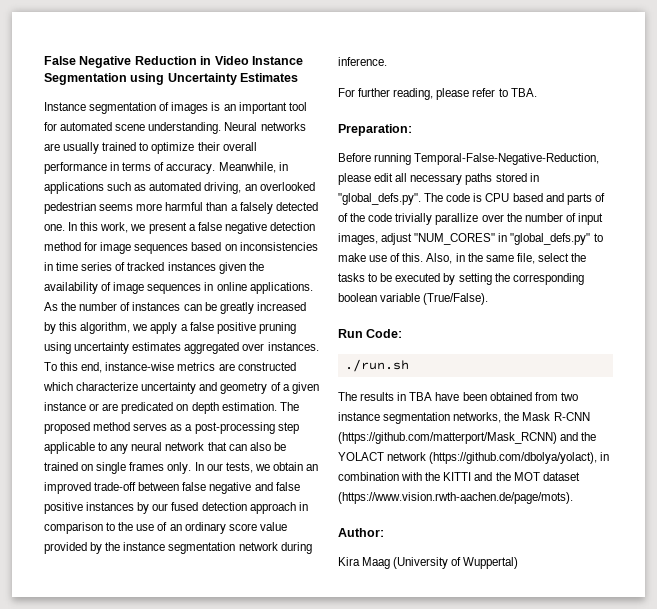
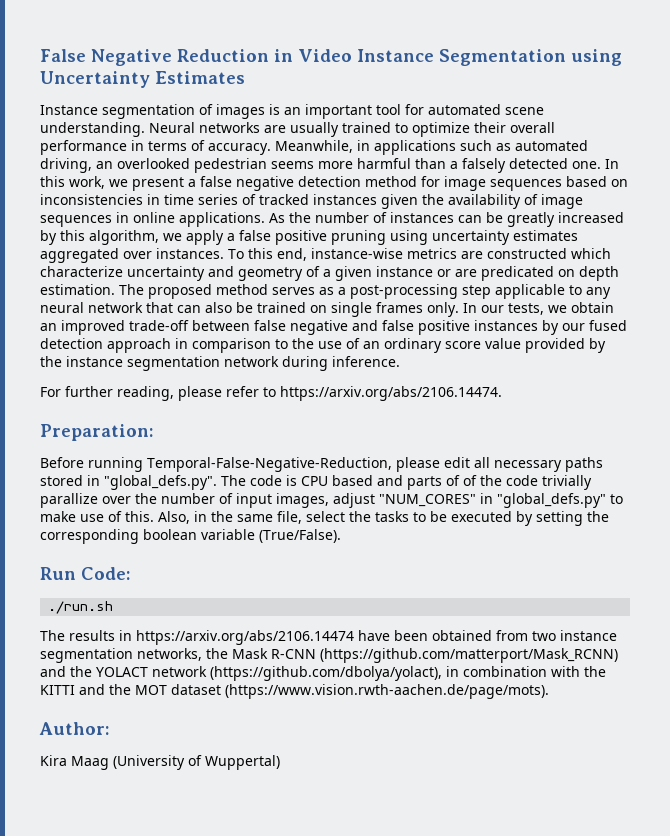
[510,88,537,97] TBA. -> [280,386,502,401] https://arxiv.org/abs/2106.14474.
[409,392,433,401] TBA -> [136,630,354,645] https://arxiv.org/abs/2106.14474

